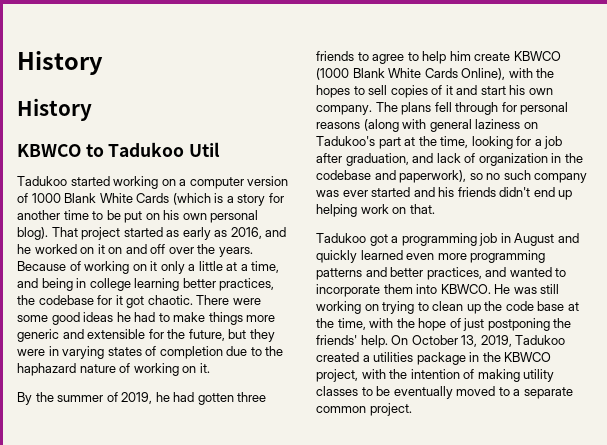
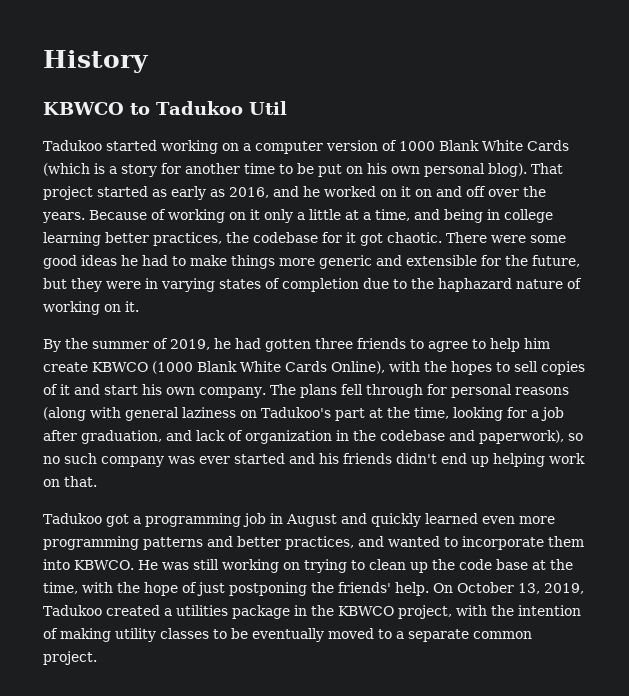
[17,51,103,75] [17,98,92,121] History // History -> [43,50,149,73] History

